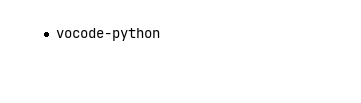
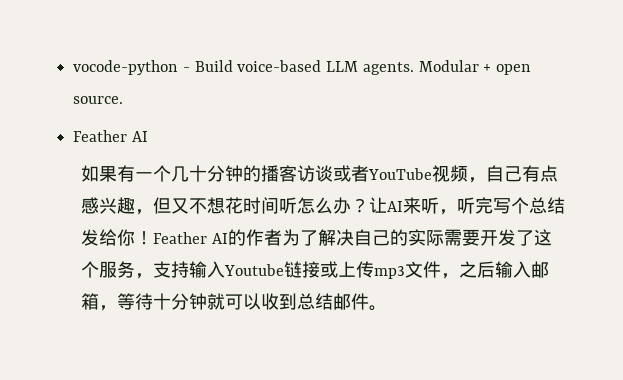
(160, 34) none -> [182,60,532,75] [73,96,124,104] [73,130,148,142] [81,165,559,183] [81,197,566,215] [81,229,552,246] [81,261,550,279] [81,293,388,311] - Build voice-based LLM agents. Modular + open source. // Feather AI // 如果有一个几十分钟的播客访谈或者YouTube视频，自己有点感兴趣，但又不想花时间听怎么办？让AI来听，听完写个总结发给你！Feather AI的作者为了解决自己的实际需要开发了这个服务，支持输入Youtube链接或上传mp3文件，之后输入邮箱，等待十分钟就可以收到总结邮件。

